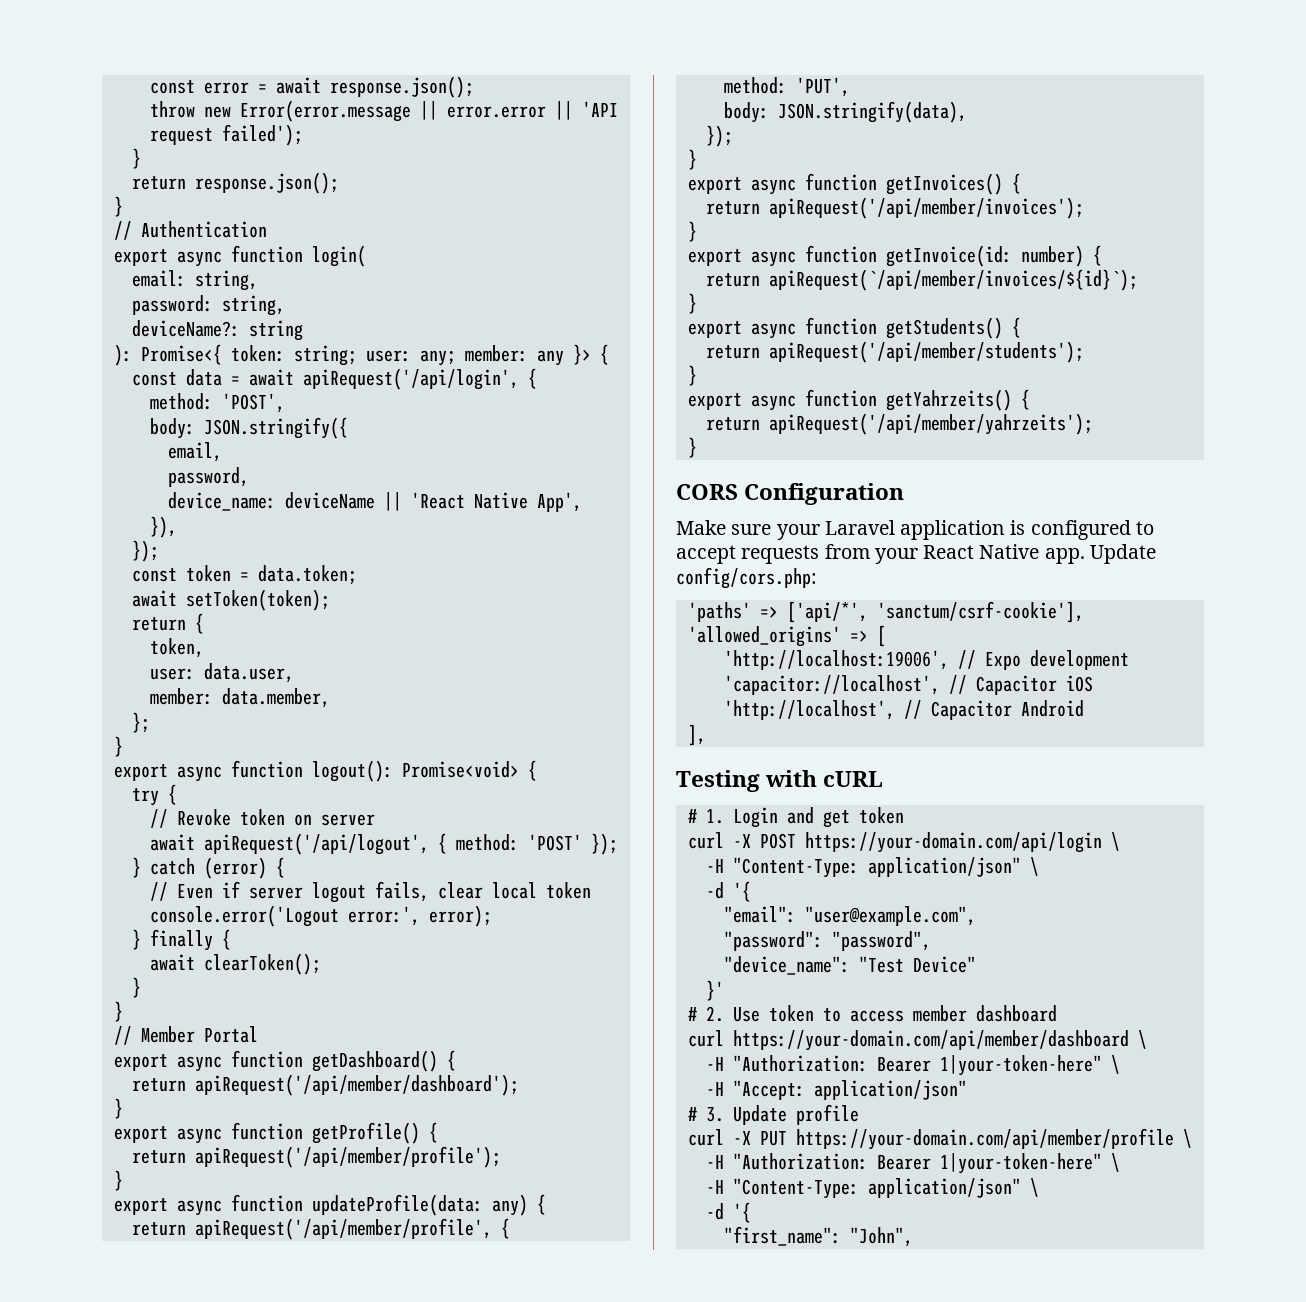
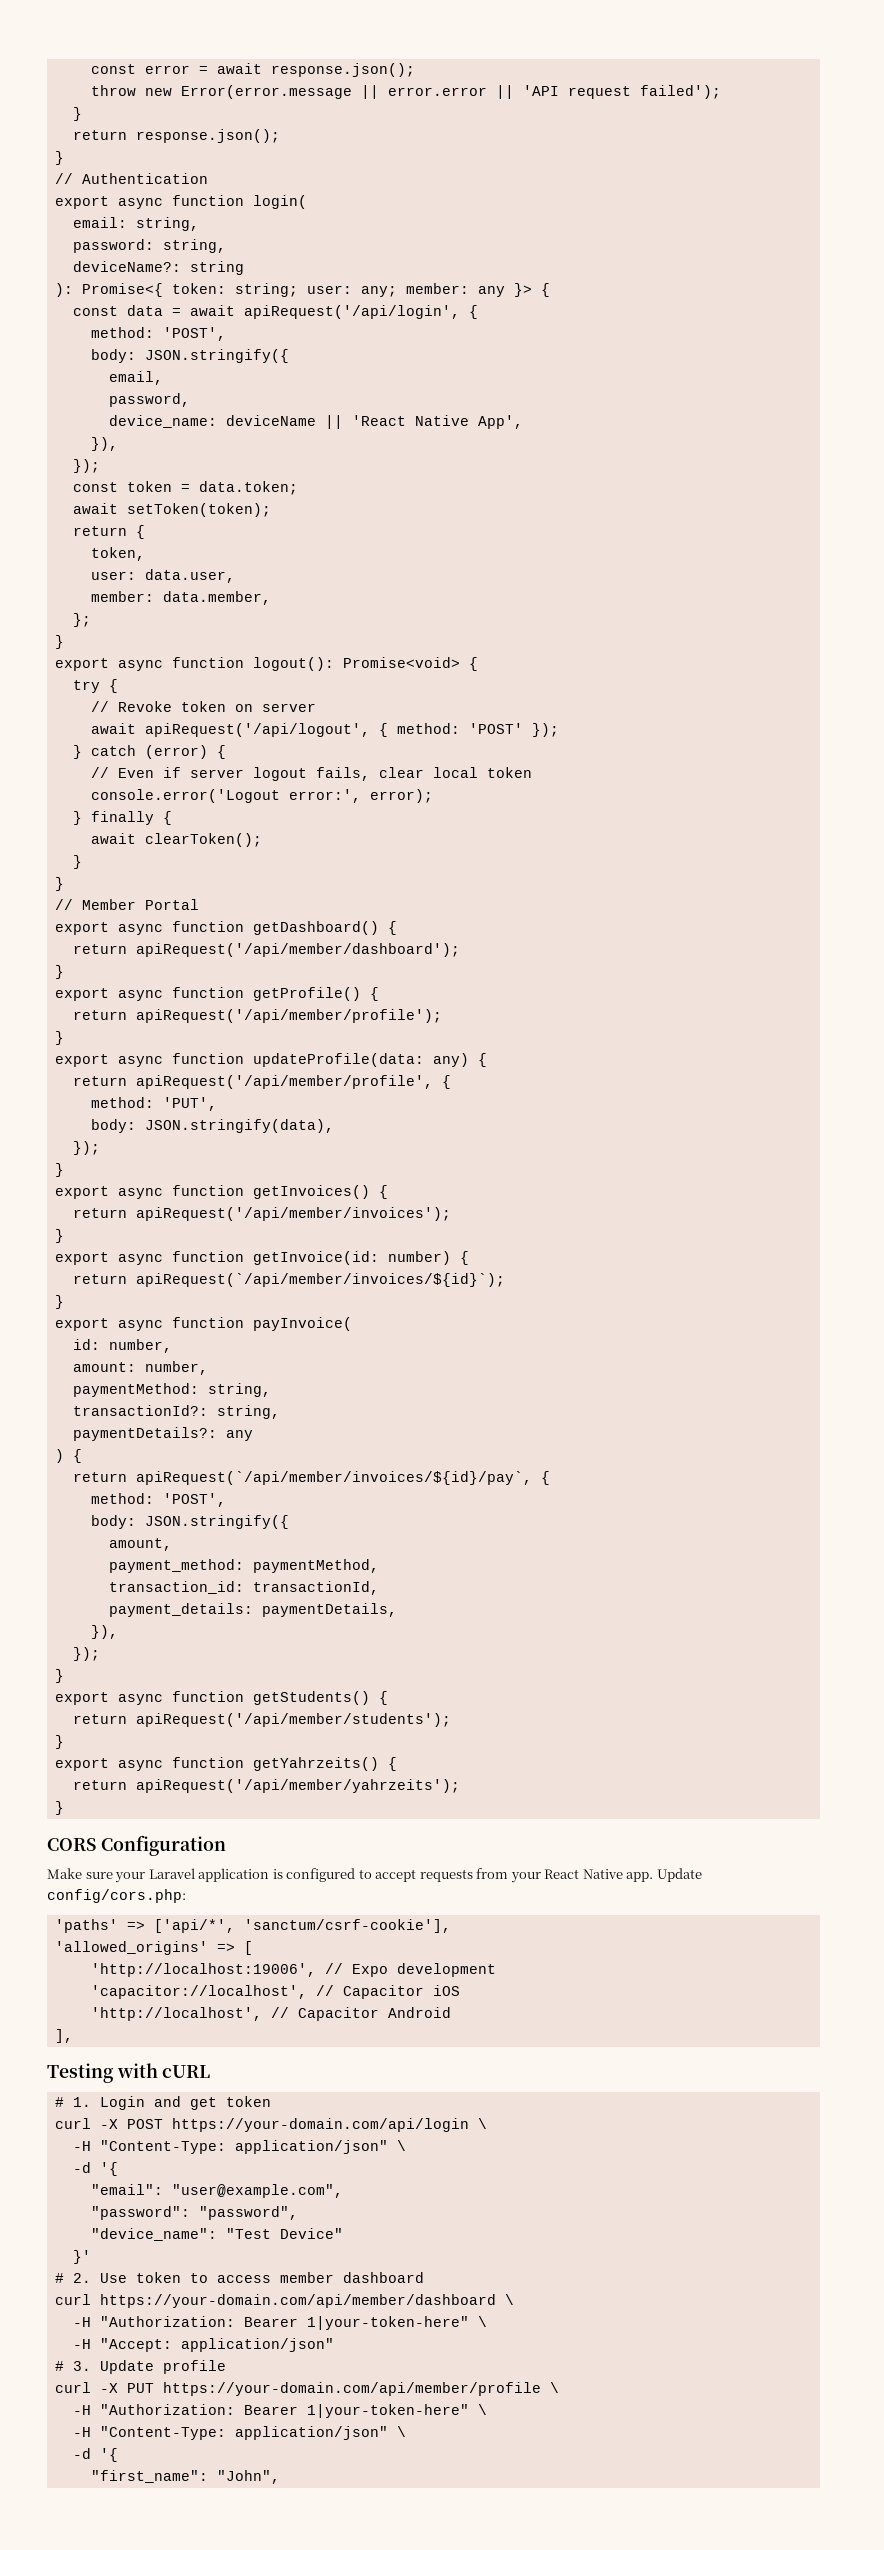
(697, 303) none -> [54,1317,352,1331] [72,1339,172,1353] [72,1361,208,1375] [72,1383,271,1397] [72,1405,280,1419] [72,1427,253,1441] [54,1449,82,1463] [72,1471,550,1485] [90,1493,226,1507] [90,1515,289,1529] [108,1538,172,1551] [108,1559,379,1573] [108,1581,379,1595] [108,1603,397,1617] [90,1625,118,1639] [72,1647,100,1661] [54,1669,64,1683] // export async function payInvoice( // id: number, // amount: number, // paymentMethod: string, // transactionId?: string, // paymentDetails?: any // ) { // return apiRequest(`/api/member/invoices/${id}/pay`, { // method: 'POST', // body: JSON.stringify({ // amount, // payment_method: paymentMethod, // transaction_id: transactionId, // payment_details: paymentDetails, // }), // }); // }

